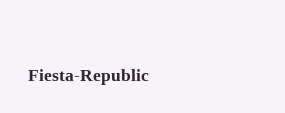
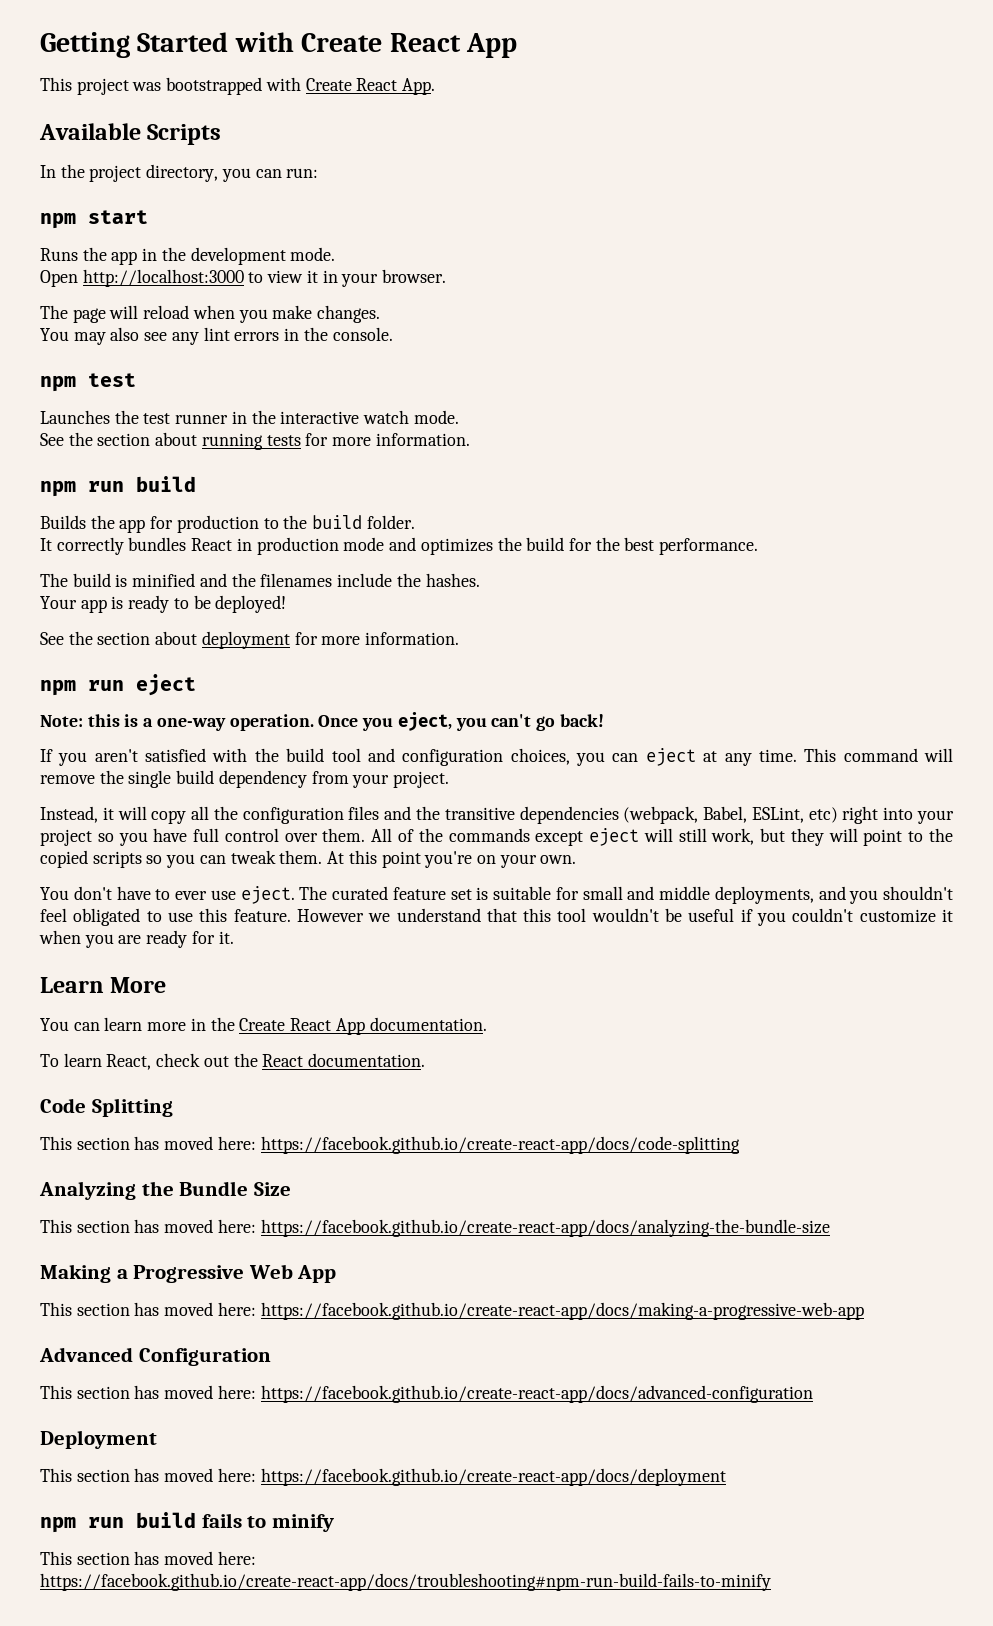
[28,69,149,85] Fiesta-Republic -> [40,32,518,58] [40,77,436,95] [39,123,222,145] [40,164,319,182] [40,210,148,229] [40,247,336,265] [40,269,447,287] [40,305,381,323] [40,327,393,345] [40,373,136,392] [40,410,459,424] [40,432,470,450] [40,476,196,497] [40,515,415,533] [40,537,759,555] [40,573,480,587] [40,595,287,613] [40,631,460,649] [40,674,196,696] [40,712,604,731] [40,748,953,766] [40,770,450,788] [40,806,955,824] [40,828,953,846] [40,850,577,868] [40,886,953,904] [40,908,953,926] [39,930,234,948] [40,977,167,993] [40,1017,487,1035] [40,1053,426,1070] [40,1098,173,1117] [40,1136,740,1154] [39,1181,291,1200] [40,1219,830,1237] [40,1264,337,1283] [40,1302,864,1320] [39,1347,271,1366] [40,1385,813,1403] [40,1430,157,1449] [40,1468,726,1486] [40,1512,334,1533] [40,1551,256,1565] [40,1573,771,1591] Getting Started with Create React App // This project was bootstrapped with Create React App. // Available Scripts // In the project directory, you can run: // npm start // Runs the app in the development mode. // Open http://localhost:3000 to view it in your browser. // The page will reload when you make changes. // You may also see any lint errors in the console. // npm test // Launches the test runner in the interactive watch mode. // See the section about running tests for more information. // npm run build // Builds the app for production to the build folder. // It correctly bundles React in production mode and optimizes the build for the best performance. // The build is minified and the filenames include the hashes. // Your app is ready to be deployed! // See the section about deployment for more information. // npm run eject // Note: this is a one-way operation. Once you eject, you can't go back! // If you aren't satisfied with the build tool and configuration choices, you can eject at any time. This command will remove the single build dependency from your project. // Instead, it will copy all the configuration files and the transitive dependencies (webpack, Babel, ESLint, etc) right into your project so you have full control over them. All of the commands except eject will still work, but they will point to the copied scripts so you can tweak them. At this point you're on your own. // You don't have to ever use eject. The curated feature set is suitable for small and middle deployments, and you shouldn't feel obligated to use this feature. However we understand that this tool wouldn't be useful if you couldn't customize it when you are ready for it. // Learn More // You can learn more in the Create React App documentation. // To learn React, check out the React documentation. // Code Splitting // This section has moved here: https://facebook.github.io/create-react-app/docs/code-splitting // Analyzing the Bundle Size // This section has moved here: https://facebook.github.io/create-react-app/docs/analyzing-the-bundle-size // Making a Progressive Web App // This section has moved here: https://facebook.github.io/create-react-app/docs/making-a-progressive-web-app // Advanced Configuration // This section has moved here: https://facebook.github.io/create-react-app/docs/advanced-configuration // Deployment // This section has moved here: https://facebook.github.io/create-react-app/docs/deployment // npm run build fails to minify // This section has moved here: https://facebook.github.io/create-react-app/docs/troubleshooting#npm-run-build-fails-to-minify

